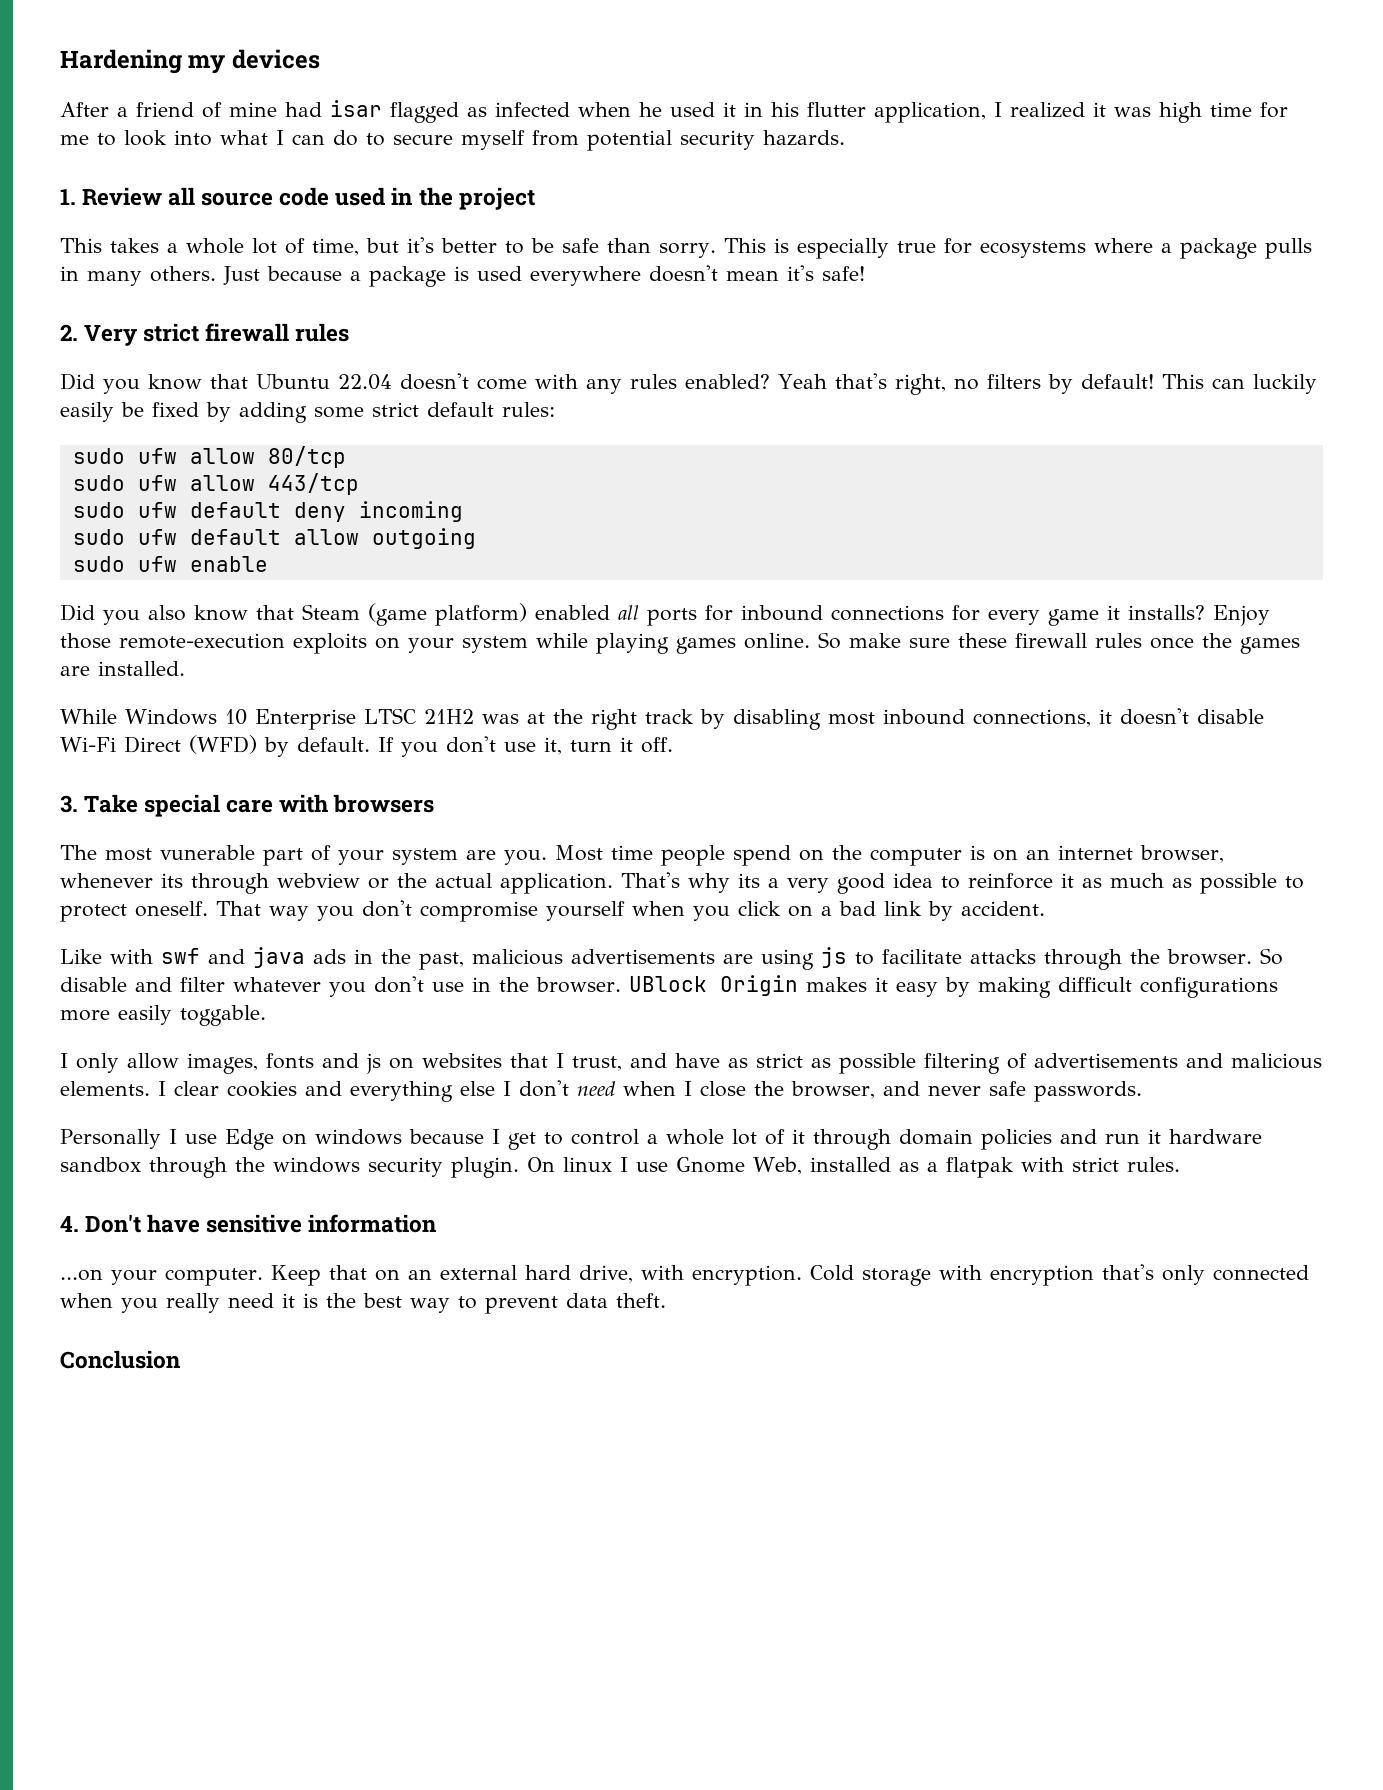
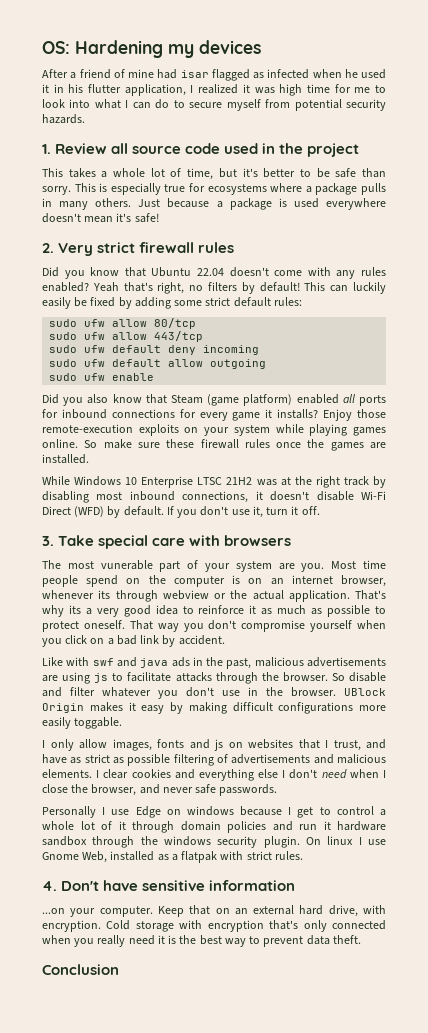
(60, 61) none -> [42,41,70,54] OS:

